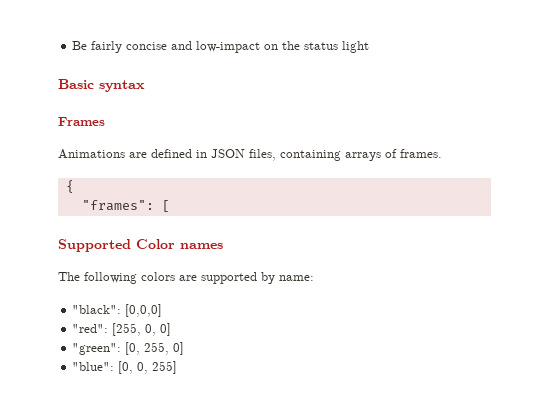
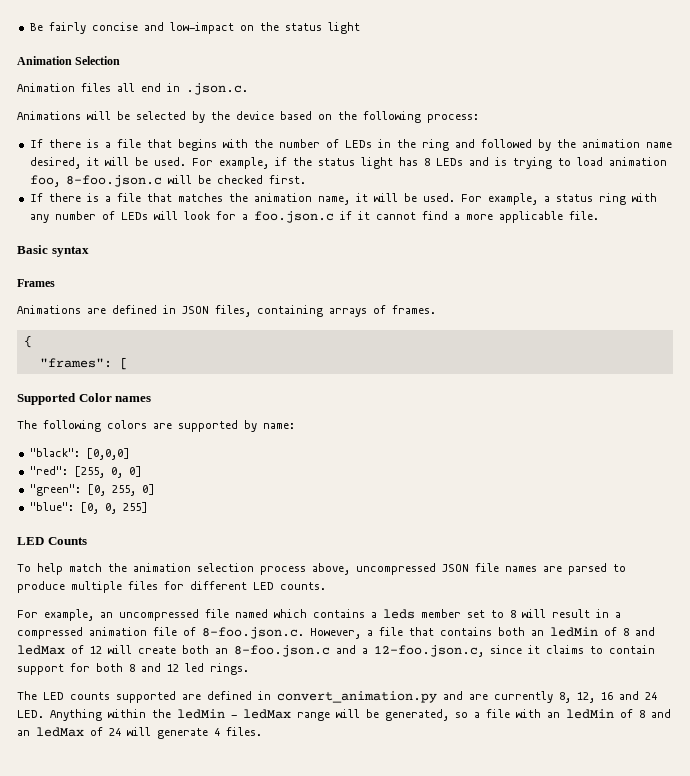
(370, 47) none -> [17,56,121,65] [17,83,248,95] [17,111,479,123] [29,139,672,151] [29,157,667,169] [29,175,306,187] [29,193,657,205] [29,211,599,223] // Animation Selection // Animation files all end in .json.c. // Animations will be selected by the device based on the following process: // If there is a file that begins with the number of LEDs in the ring and followed by the animation name desired, it will be used. For example, if the status light has 8 LEDs and is trying to load animation foo, 8-foo.json.c will be checked first. // If there is a file that matches the animation name, it will be used. For example, a status ring with any number of LEDs will look for a foo.json.c if it cannot find a more applicable file.
(178, 367) none -> [17,537,87,545] [17,563,626,575] [17,581,326,593] [17,609,621,621] [17,627,655,639] [17,645,655,657] [17,663,249,675] [17,691,657,703] [17,709,671,721] [17,727,262,739] // LED Counts // To help match the animation selection process above, uncompressed JSON file names are parsed to produce multiple files for different LED counts. // For example, an uncompressed file named which contains a leds member set to 8 will result in a compressed animation file of 8-foo.json.c. However, a file that contains both an ledMin of 8 and ledMax of 12 will create both an 8-foo.json.c and a 12-foo.json.c, since it claims to contain support for both 8 and 12 led rings. // The LED counts supported are defined in convert_animation.py and are currently 8, 12, 16 and 24 LED. Anything within the ledMin - ledMax range will be generated, so a file with an ledMin of 8 and an ledMax of 24 will generate 4 files.

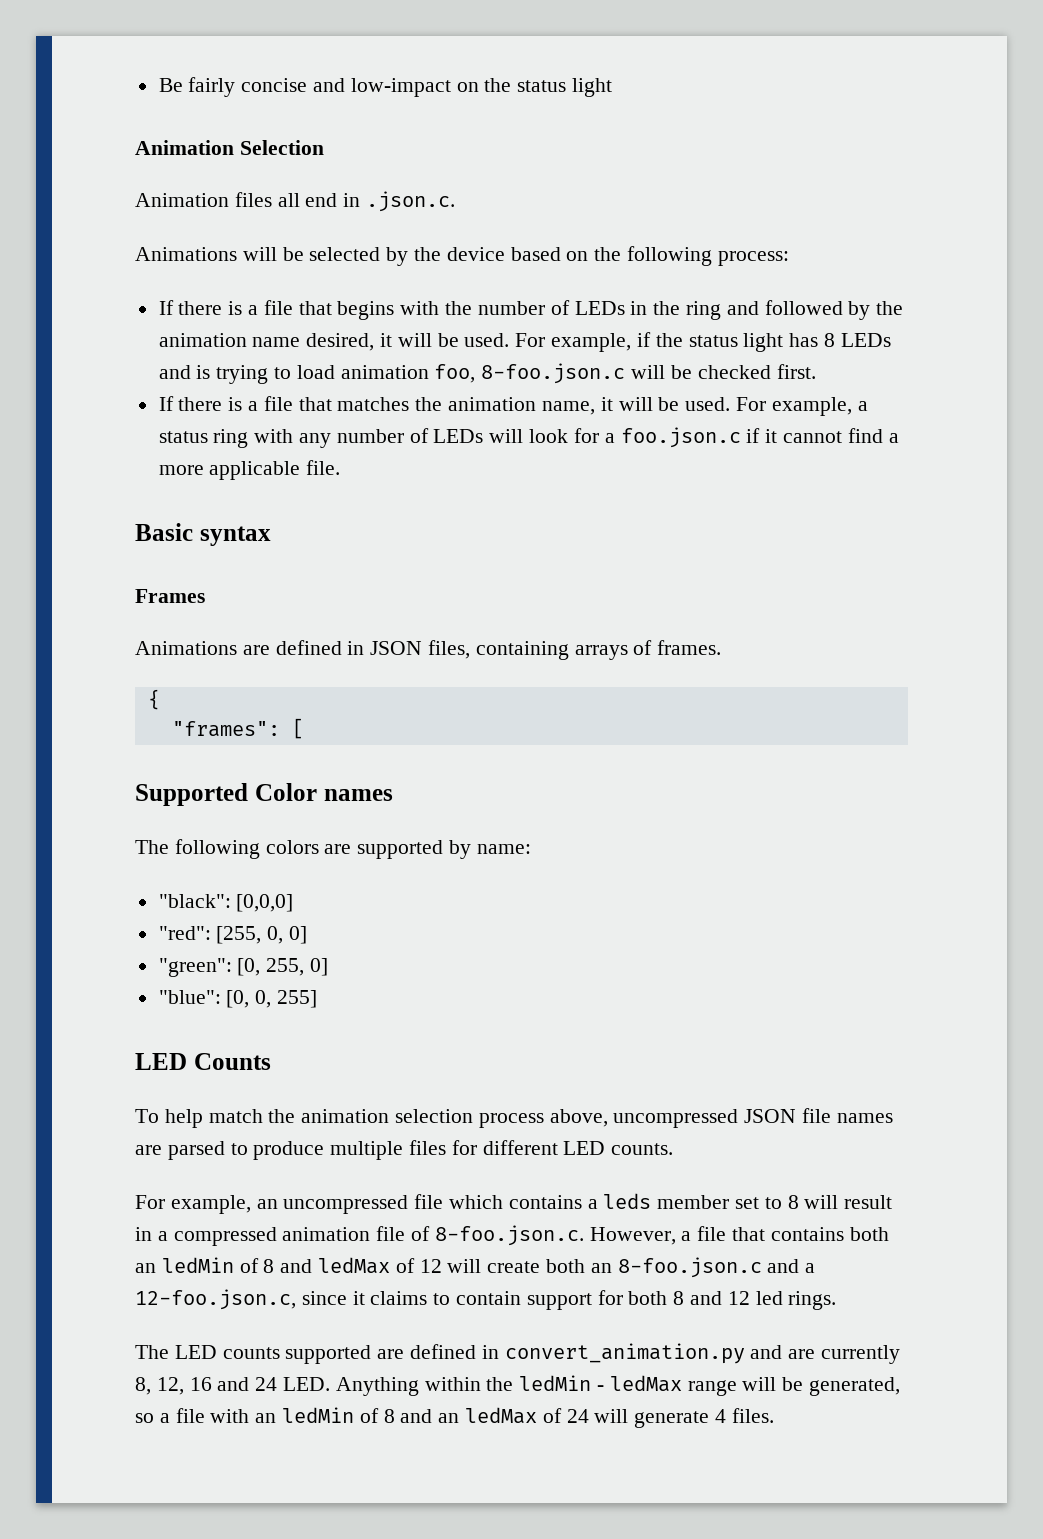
[235,609,268,618] named -> (444, 1201) none

